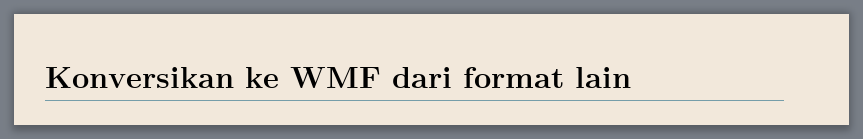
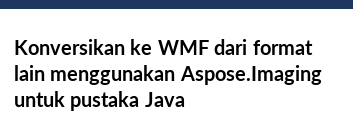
(631, 77) none -> [50,65,322,85] [14,91,185,111] menggunakan Aspose.Imaging untuk pustaka Java

